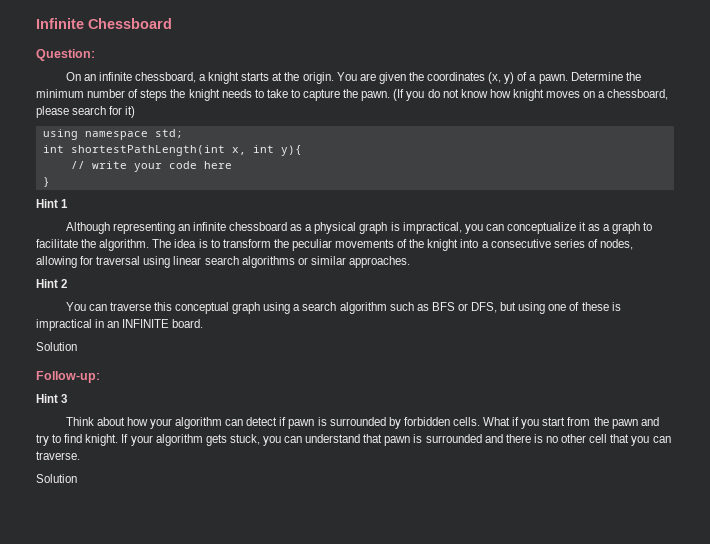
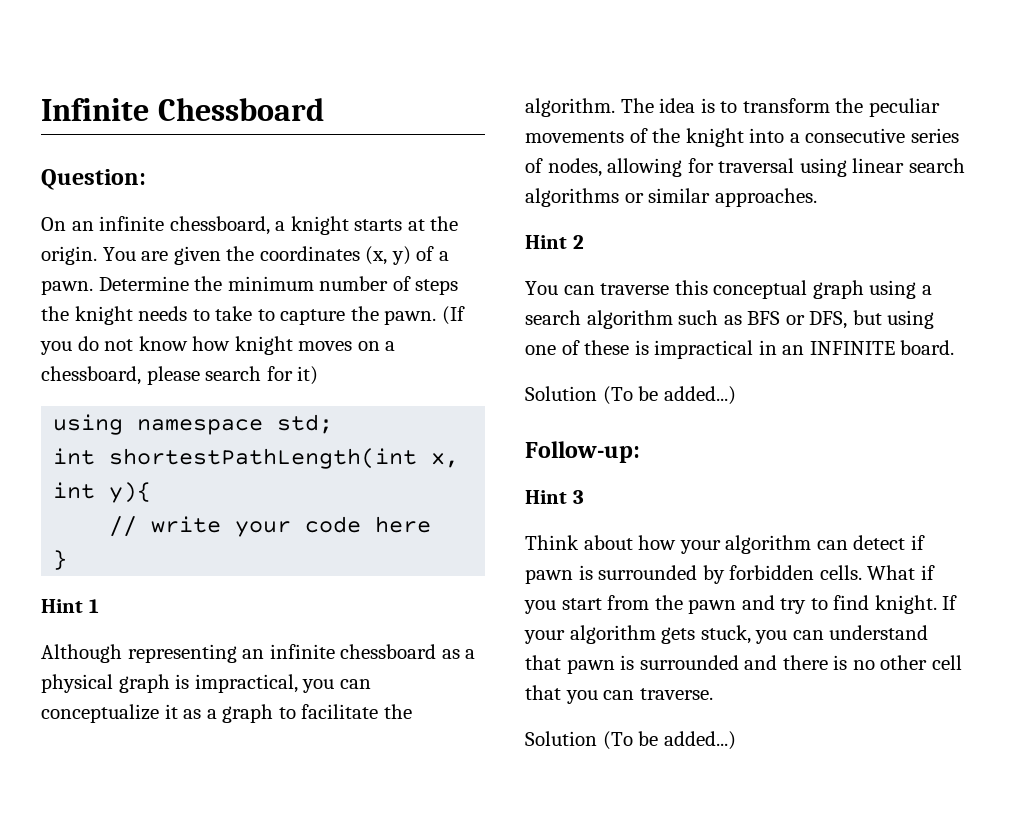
(77, 346) none -> [602,386,736,405] (To be added...)
(77, 478) none -> [602,731,736,750] (To be added...)

